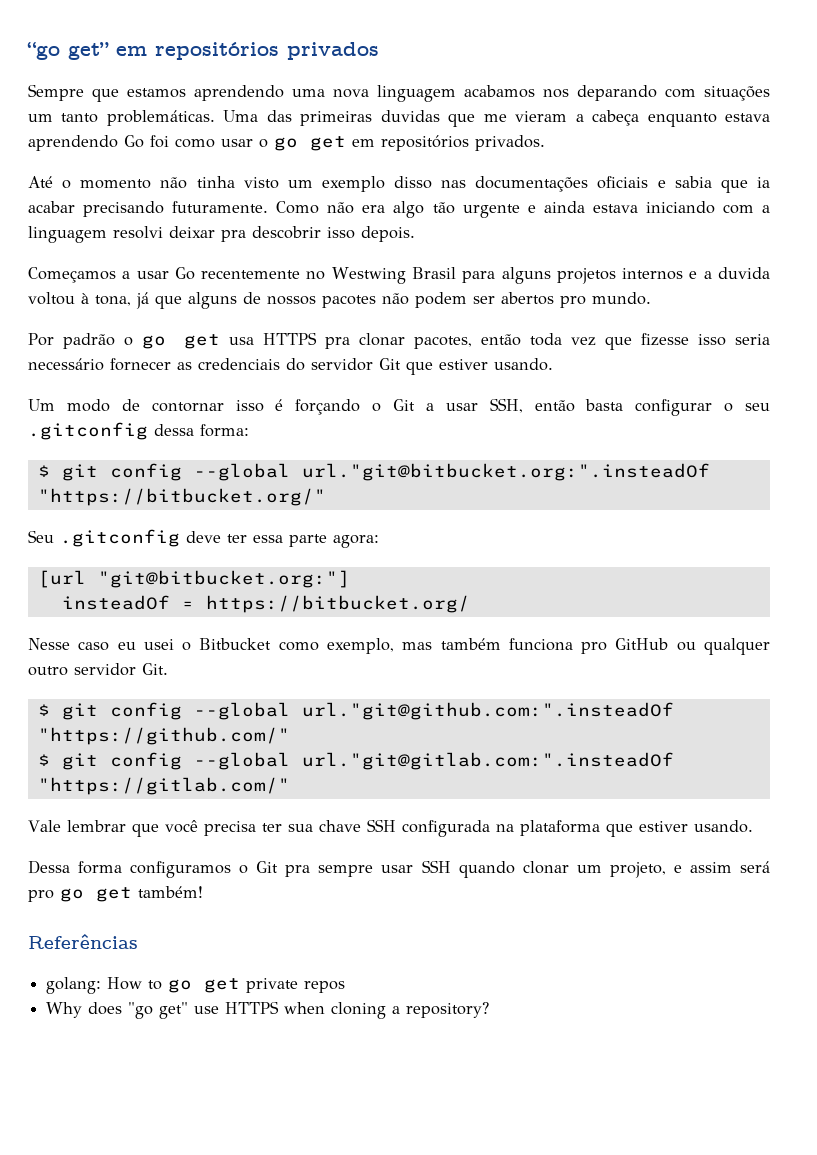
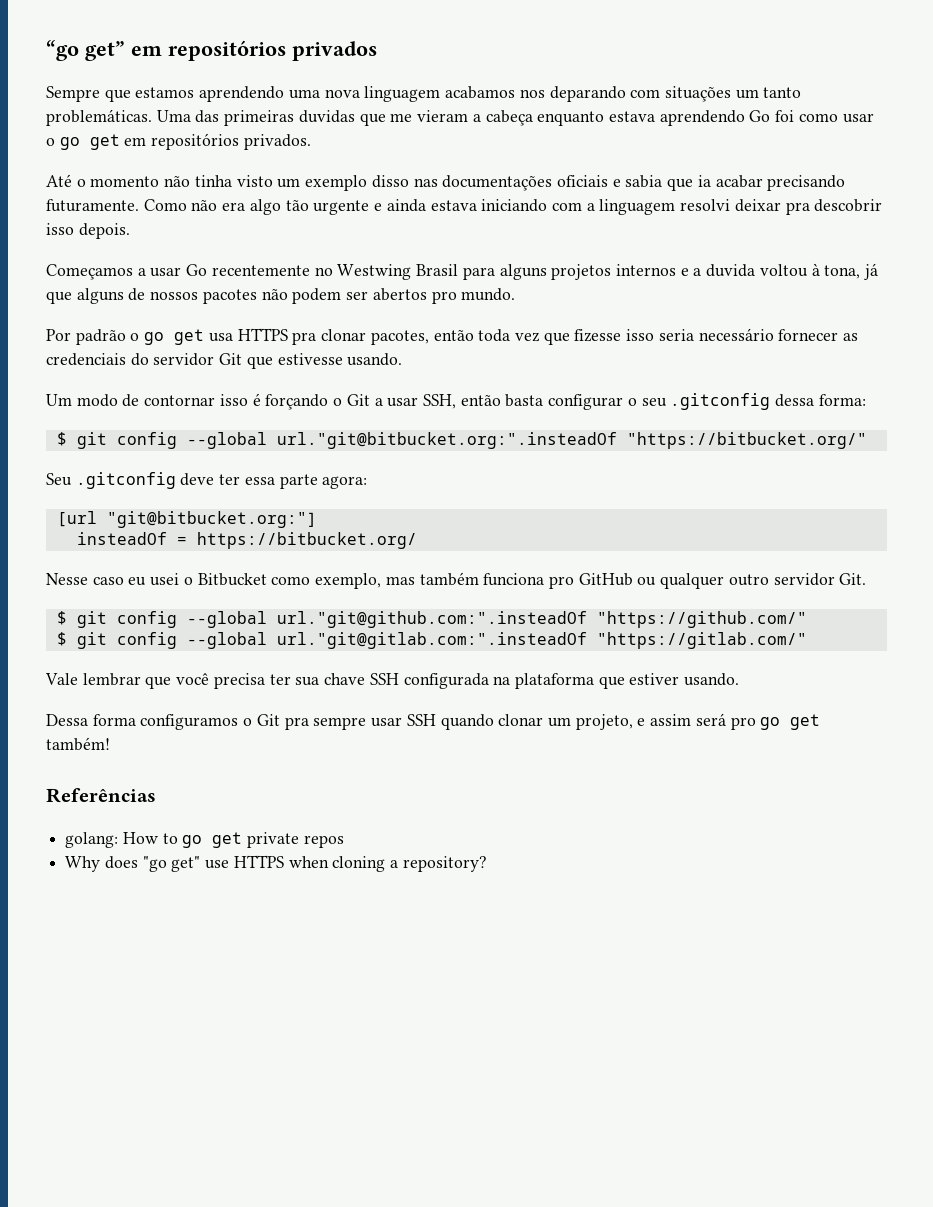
[439,359,488,370] estiver -> [277,353,343,365] estivesse

